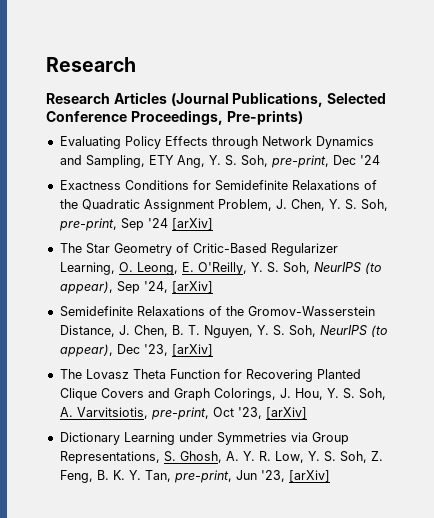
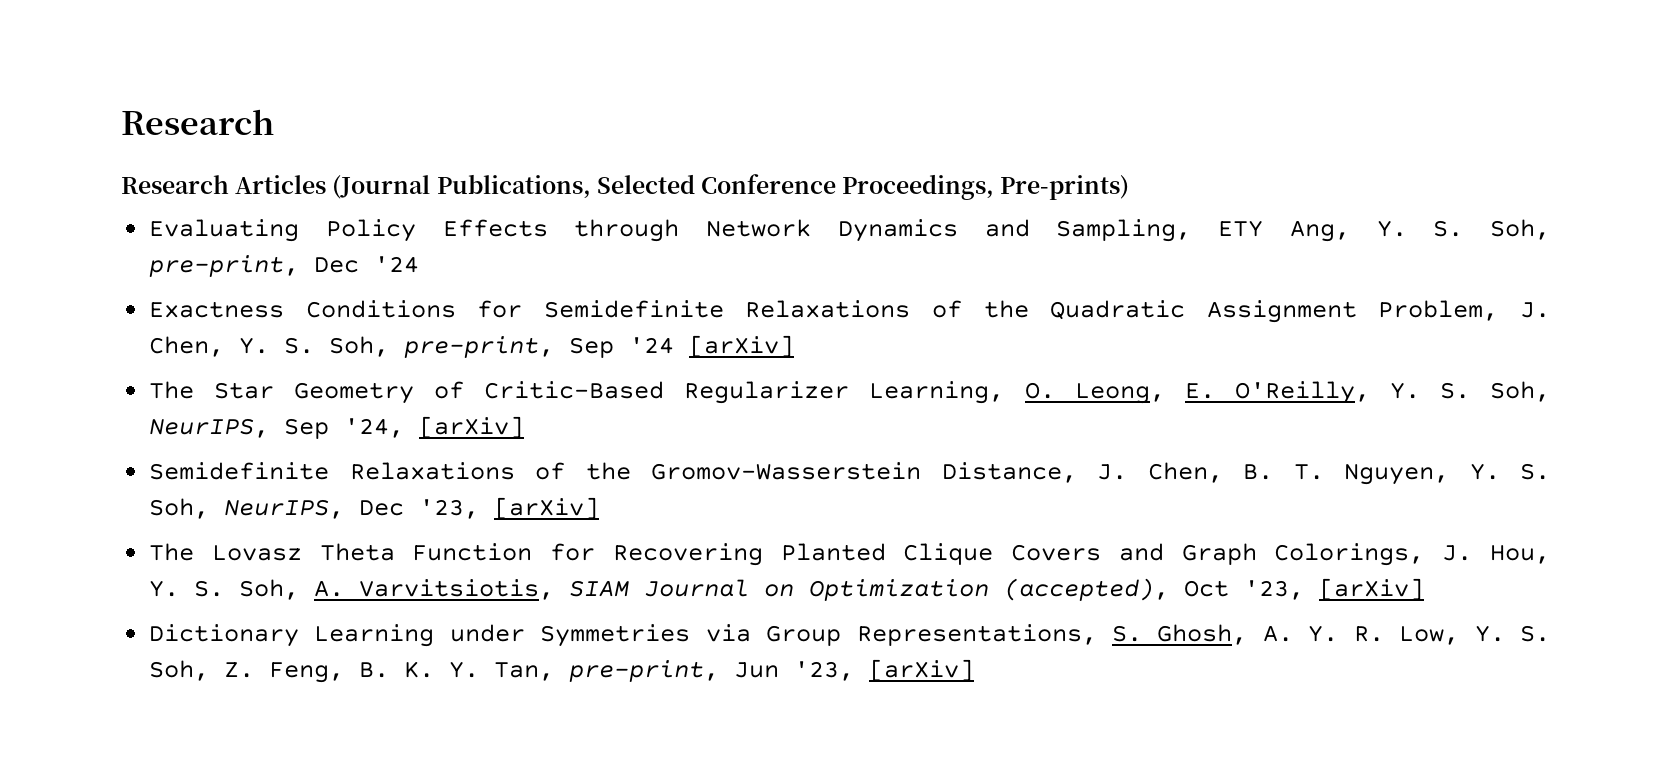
[313,262,382,274] [59,281,113,294] NeurIPS (to appear), -> [149,418,270,438] NeurIPS,
[319,325,388,337] [59,344,113,357] NeurIPS (to appear), -> [224,499,345,519] NeurIPS,
[150,407,209,420] pre-print, -> [569,578,1170,601] SIAM Journal on Optimization (accepted),

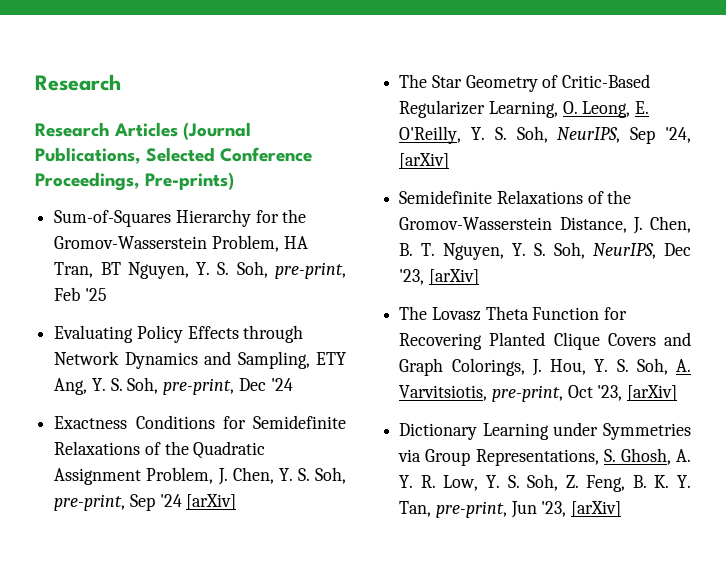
(1130, 187) none -> [54,209,307,227] [54,235,308,252] [54,261,346,279] [54,287,107,301] // Sum-of-Squares Hierarchy for the Gromov-Wasserstein Problem, HA Tran, BT Nguyen, Y. S. Soh, pre-print, Feb '25
[569,578,1170,601] SIAM Journal on Optimization (accepted), -> [491,385,563,402] pre-print,

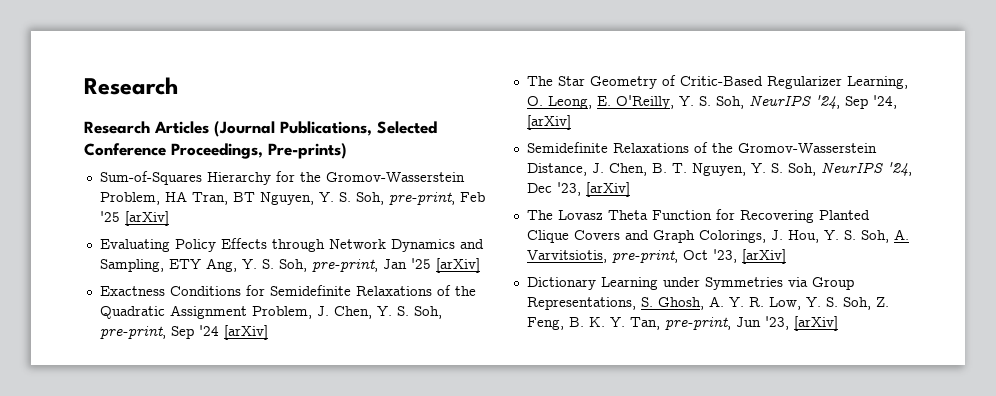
(107, 294) none -> [124,211,169,226] [arXiv]
[238,378,293,391] Dec '24 -> [382,258,480,273] Jan '25 [arXiv]
[557,127,621,143] NeurIPS, -> [748,95,840,109] NeurIPS '24,
[593,243,657,259] NeurIPS, -> [820,162,912,176] NeurIPS '24,

